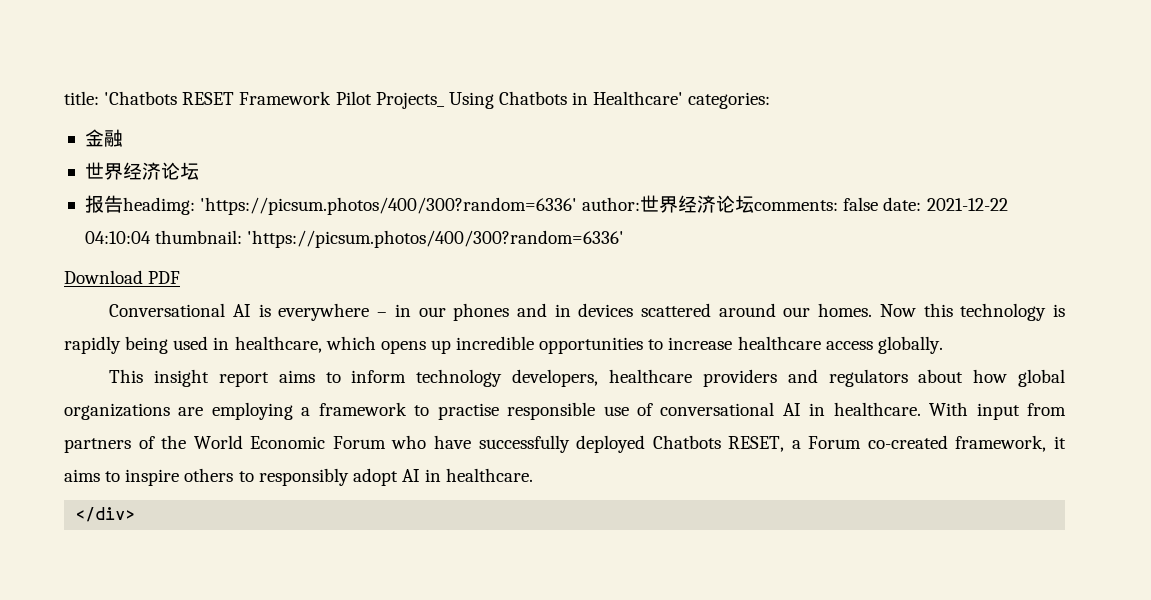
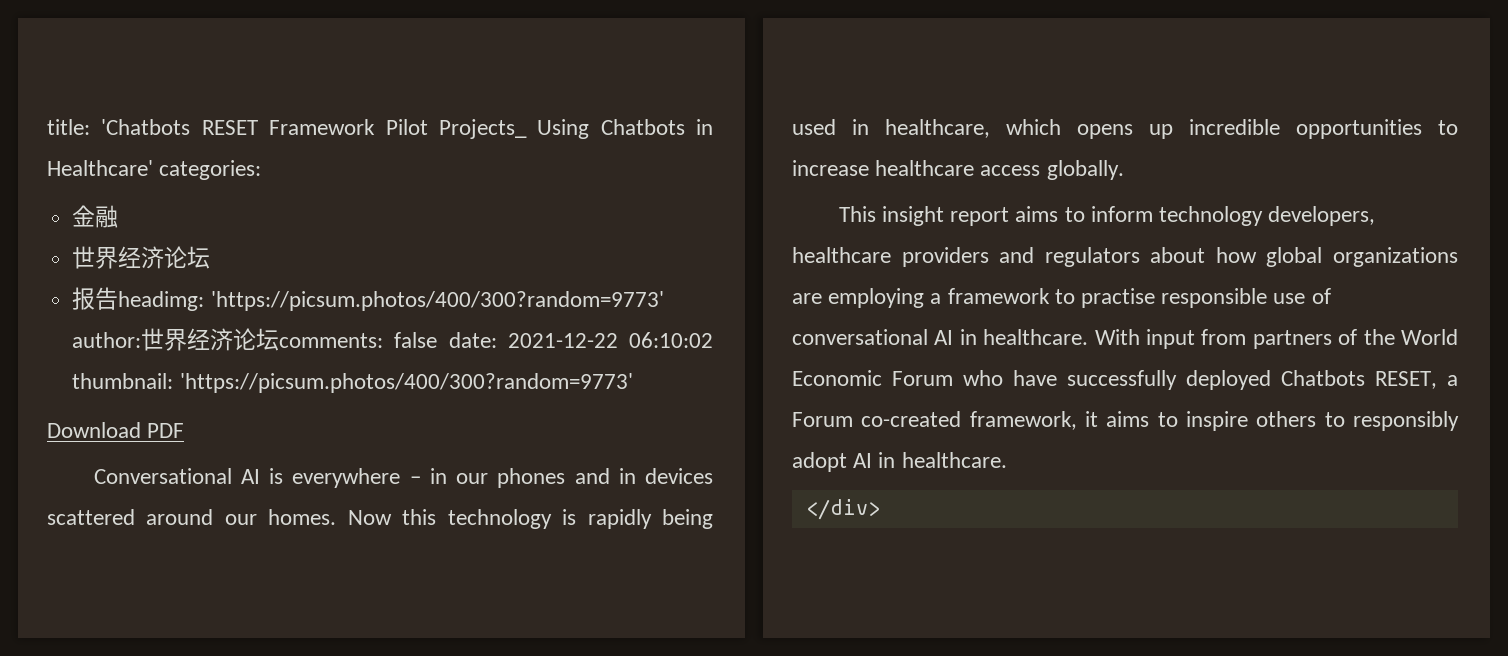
[200,197,578,215] 'https://picsum.photos/400/300?random=6336' -> [210,291,664,311] 'https://picsum.photos/400/300?random=9773'
[84,230,625,248] 04:10:04 thumbnail: 'https://picsum.photos/400/300?random=6336' -> [629,332,713,348] [72,373,633,393] 06:10:02 thumbnail: 'https://picsum.photos/400/300?random=9773'

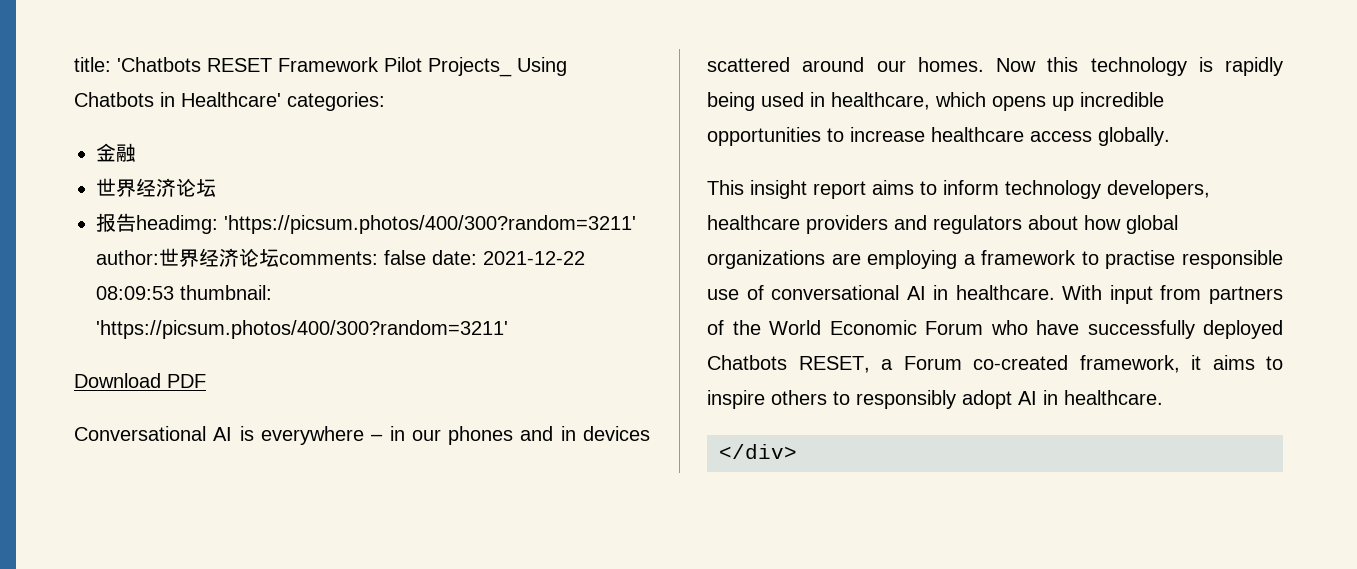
[210,291,664,311] 'https://picsum.photos/400/300?random=9773' -> [224,215,636,234] 'https://picsum.photos/400/300?random=3211'
[629,332,713,348] [72,373,633,393] 06:10:02 thumbnail: 'https://picsum.photos/400/300?random=9773' -> [96,285,272,300] [96,320,508,339] 08:09:53 thumbnail: 'https://picsum.photos/400/300?random=3211'

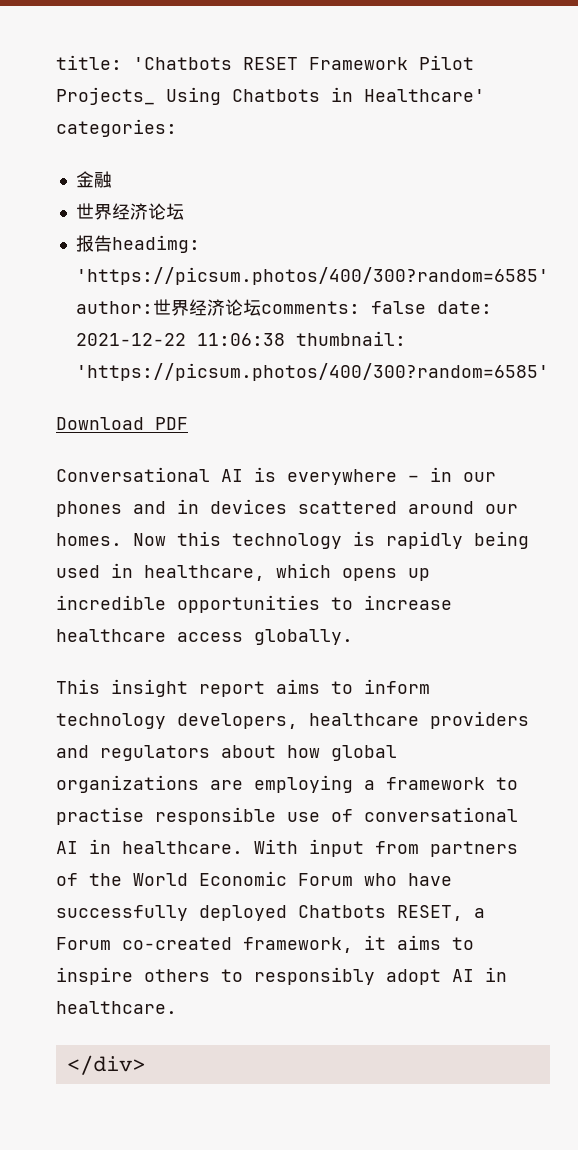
[224,215,636,234] 'https://picsum.photos/400/300?random=3211' -> [75,267,549,285] 'https://picsum.photos/400/300?random=6585'
[96,285,272,300] [96,320,508,339] 08:09:53 thumbnail: 'https://picsum.photos/400/300?random=3211' -> [196,331,406,346] [75,363,549,381] 11:06:38 thumbnail: 'https://picsum.photos/400/300?random=6585'

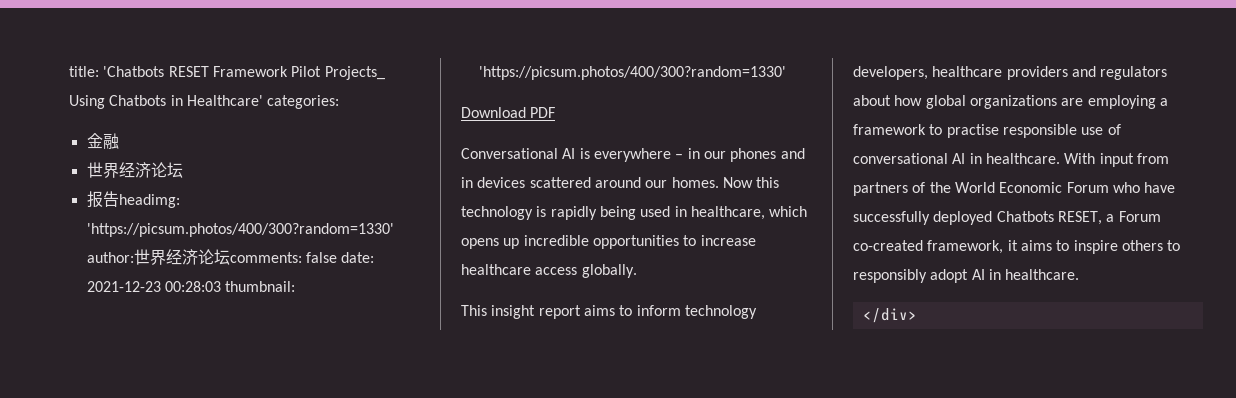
[75,267,549,285] 'https://picsum.photos/400/300?random=6585' -> [86,223,394,237] 'https://picsum.photos/400/300?random=1330'
[75,331,406,346] [75,363,549,381] 2021-12-22 11:06:38 thumbnail: 'https://picsum.photos/400/300?random=6585' -> [86,281,296,292] [478,66,786,80] 2021-12-23 00:28:03 thumbnail: 'https://picsum.photos/400/300?random=1330'

